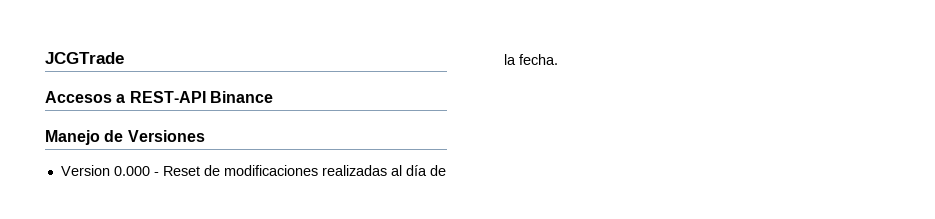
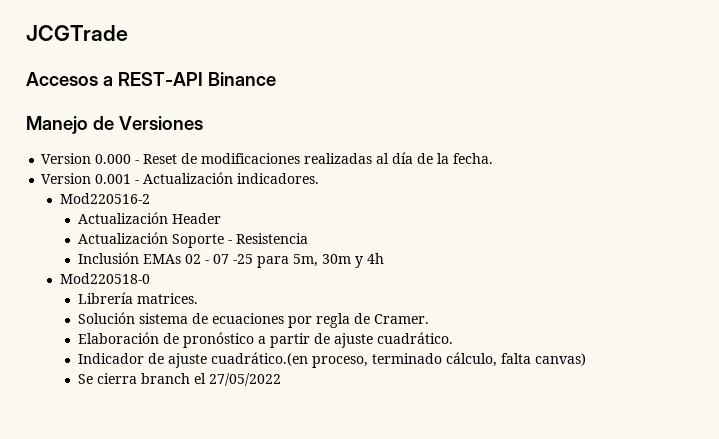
(558, 59) none -> [41,172,320,184] [59,193,150,204] [77,212,221,224] [77,232,308,248] [77,252,384,268] [59,273,150,284] [77,292,198,304] [77,312,429,328] [77,332,453,348] [77,352,586,368] [77,373,281,386] // Version 0.001 - Actualización indicadores. // Mod220516-2 // Actualización Header // Actualización Soporte - Resistencia // Inclusión EMAs 02 - 07 -25 para 5m, 30m y 4h // Mod220518-0 // Librería matrices. // Solución sistema de ecuaciones por regla de Cramer. // Elaboración de pronóstico a partir de ajuste cuadrático. // Indicador de ajuste cuadrático.(en proceso, terminado cálculo, falta canvas) // Se cierra branch el 27/05/2022

